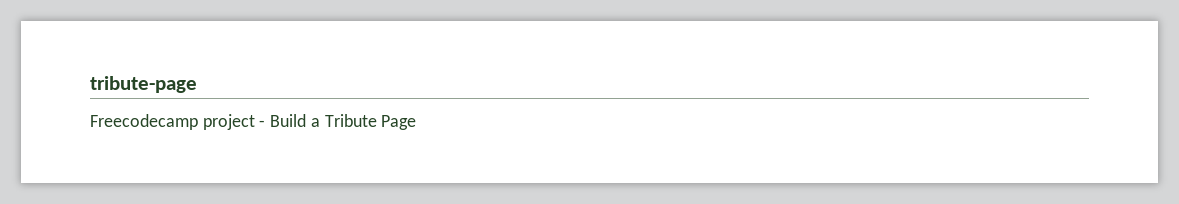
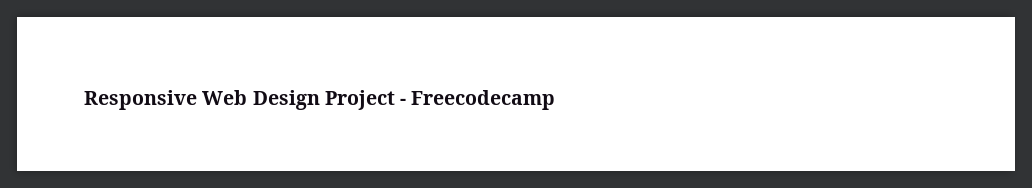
[90,76,197,93] [90,114,417,130] tribute-page // Freecodecamp project - Build a Tribute Page -> [84,90,556,110] Responsive Web Design Project - Freecodecamp

